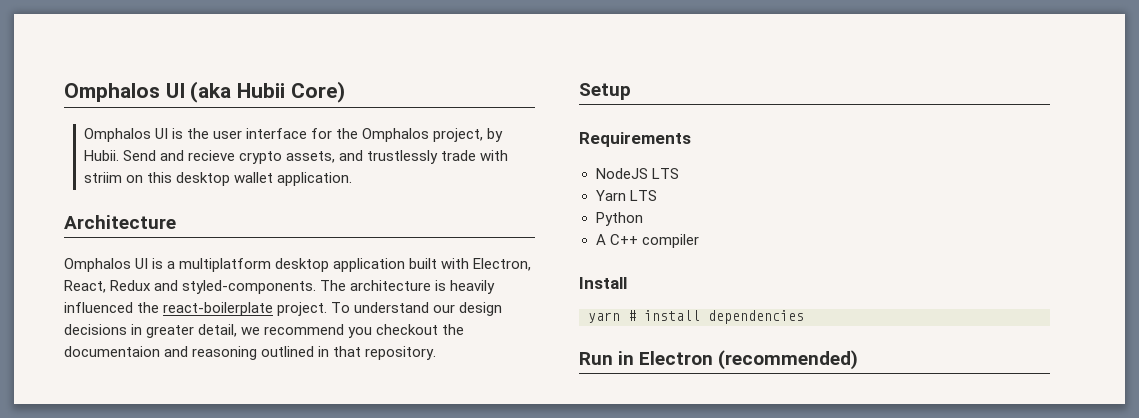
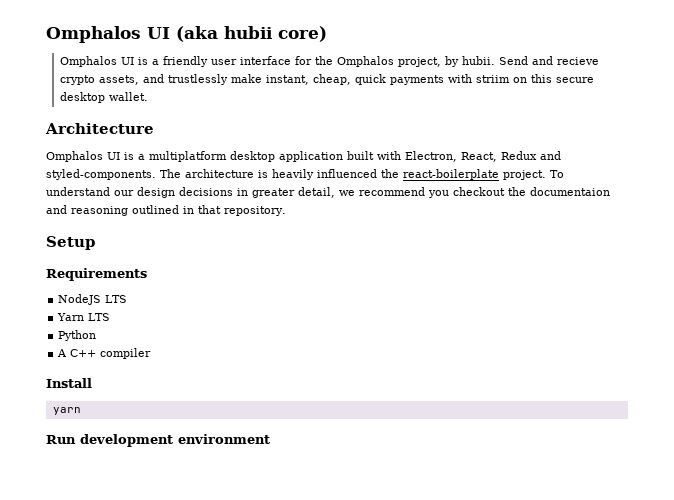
[237,81,345,103] [83,128,210,142] Hubii Core) // Omphalos UI is the -> [224,26,327,42] [59,56,208,67] hubii core) // Omphalos UI is a friendly
[83,150,119,161] Hubii. -> [461,56,495,65] hubii.
[441,150,477,161] trade -> [230,74,444,85] make instant, cheap, quick payments
[176,172,353,186] desktop wallet application. -> [555,77,594,83] [59,92,148,103] secure desktop wallet.
[628,310,804,324] [579,350,859,370] # install dependencies // Run in Electron (recommended) -> [46,434,270,447] // Run development environment

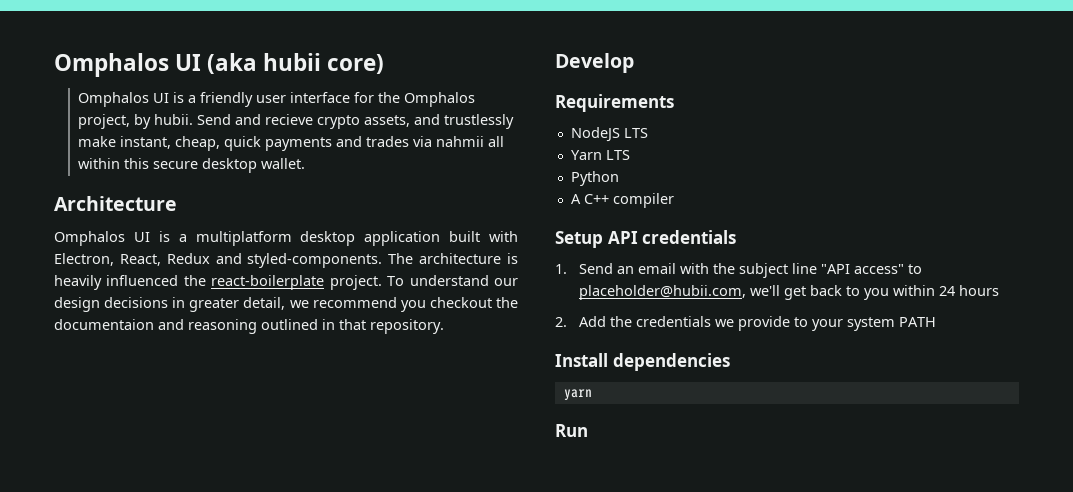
[447,74,527,83] with striim on -> [336,136,505,147] [78,158,121,169] and trades via nahmii all within
[46,236,95,250] Setup -> [555,53,634,73] Develop
(152, 353) none -> [555,230,737,248] [555,263,923,278] [579,285,1000,300] [555,316,937,331] // Setup API credentials // 1. Send an email with the subject line "API access" to placeholder@hubii.com, we'll get back to you within 24 hours // 2. Add the credentials we provide to your system PATH
(92, 383) none -> [612,353,730,371] dependencies
[80,434,270,447] development environment -> (588, 430) none

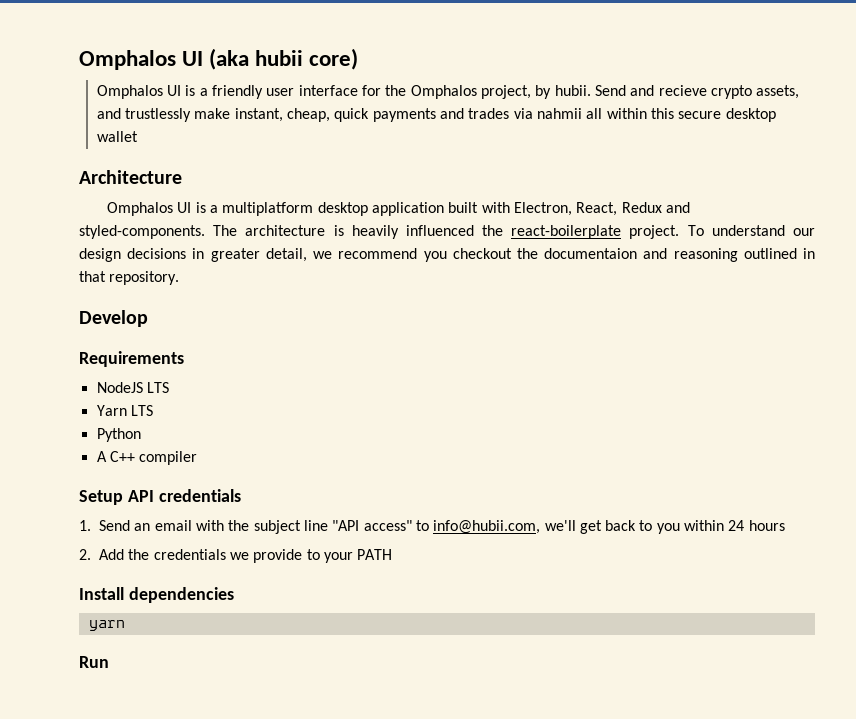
[261,158,306,169] wallet. -> [96,131,138,142] wallet
[579,285,747,300] placeholder@hubii.com, -> [433,520,541,534] info@hubii.com,
[847,317,896,331] system -> (353, 557) none

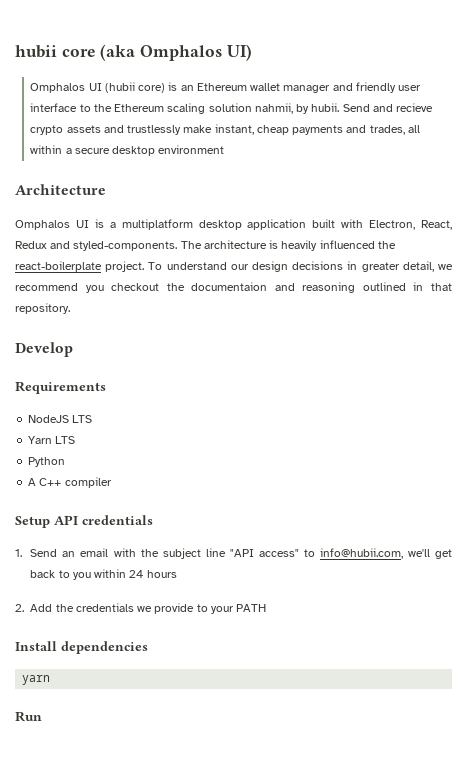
[79,48,359,70] [96,85,532,99] Omphalos UI (aka hubii core) // Omphalos UI is a friendly user interface for the Omphalos project, -> [15,44,252,61] [30,82,421,93] [30,103,293,114] hubii core (aka Omphalos UI) // Omphalos UI (hubii core) is an Ethereum wallet manager and friendly user interface to the Ethereum scaling solution nahmii,
[756,85,800,99] assets, -> [66,125,101,133] assets
[287,108,583,122] cheap, quick payments and trades via nahmii -> [256,125,405,135] cheap payments and trades,
[651,108,675,119] this -> [65,148,72,154] a
[96,131,138,142] wallet -> [158,145,225,154] environment

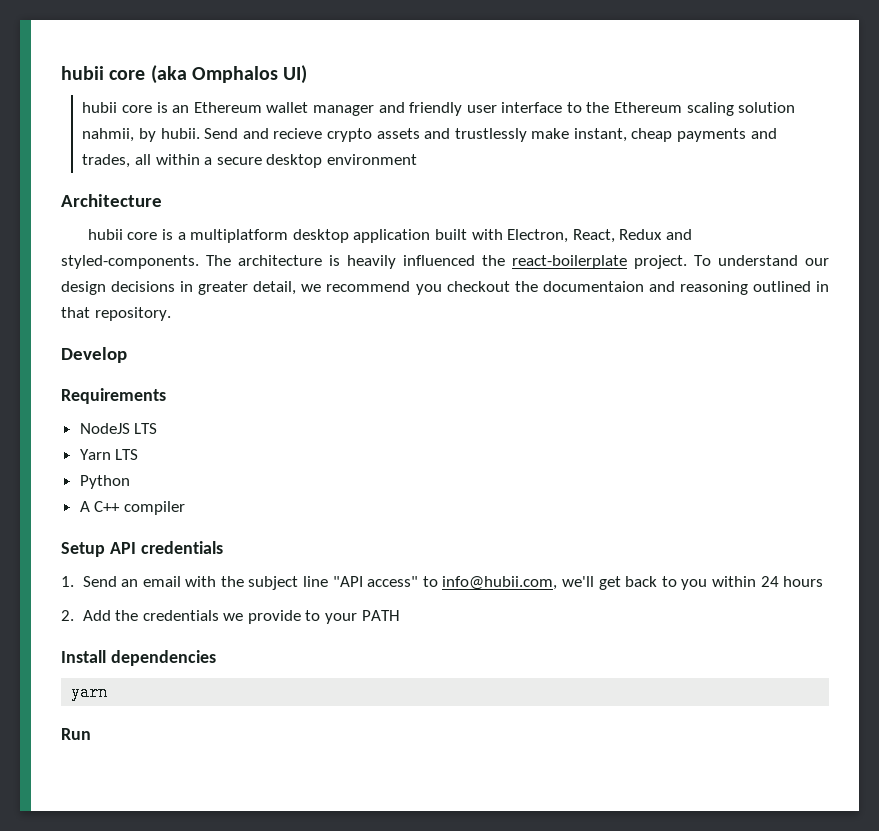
[30,82,166,93] Omphalos UI (hubii core) -> [82,102,152,113] hubii core
[15,220,89,230] Omphalos UI -> [87,229,158,240] hubii core

